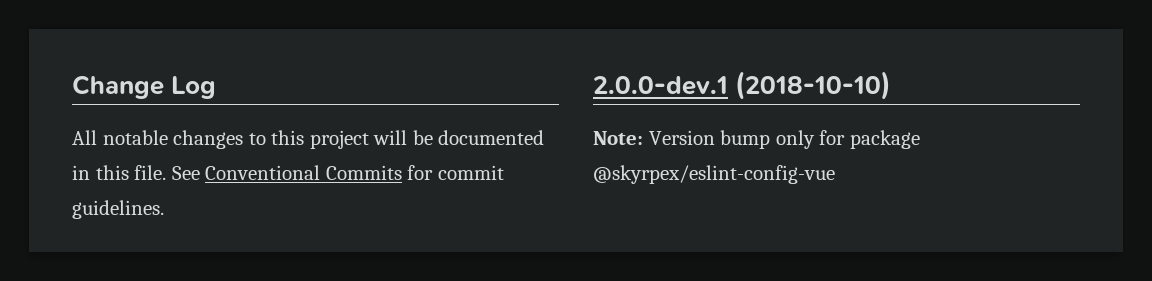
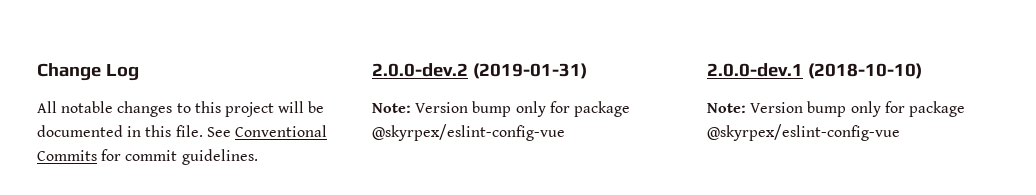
(164, 209) none -> [372,63,587,79] [372,101,630,117] [372,124,565,141] // 2.0.0-dev.2 (2019-01-31) // Note: Version bump only for package @skyrpex/eslint-config-vue

